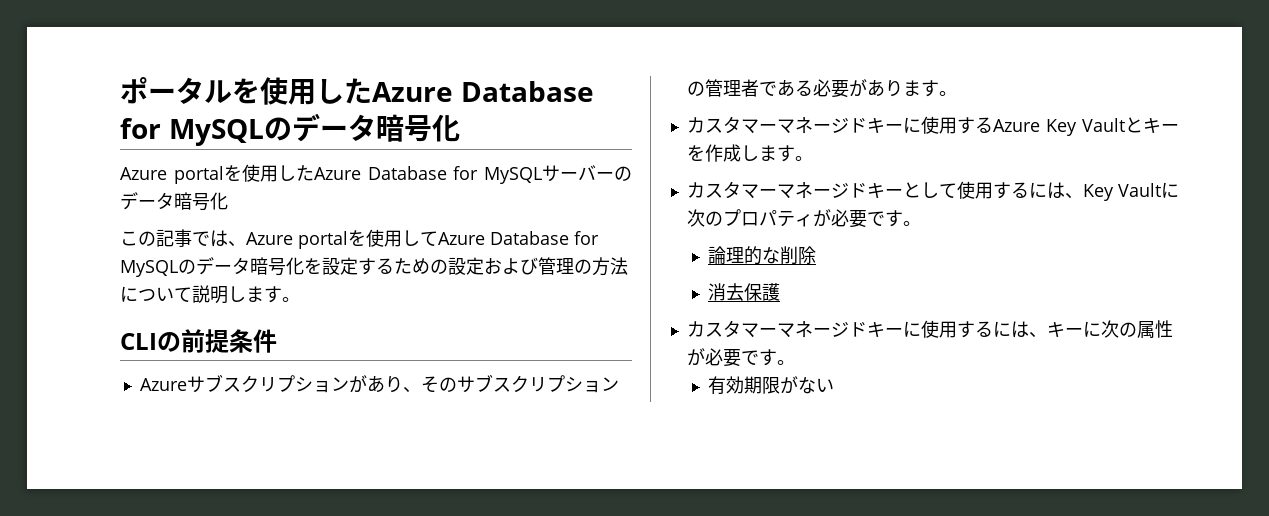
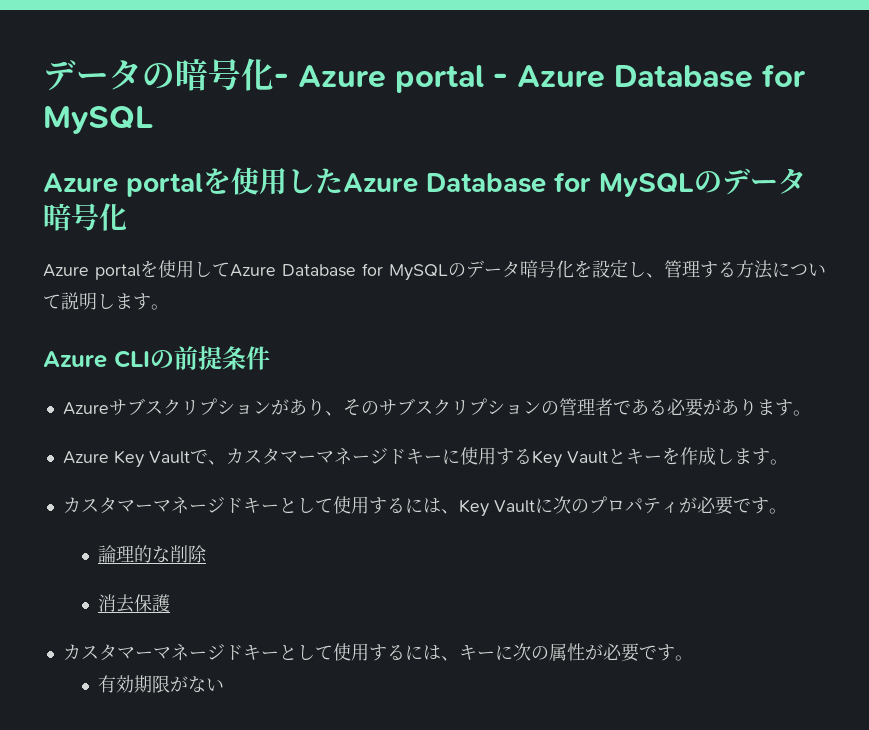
[120,77,232,104] ポータル -> [43,58,805,93] [43,106,153,134] [43,173,203,197] データの暗号化- Azure portal - Azure Database for MySQL // Azure portal
[295,165,632,184] [120,192,228,211] [120,229,420,249] たAzure Database for MySQLサーバーのデータ暗号化 // この記事では、Azure portalを使用し -> (212, 269) none
[358,257,592,275] するための設定および管理の -> [628,260,736,278] し、管理する
(300, 299) none -> [43,351,107,368] Azure
[686,116,1040,134] カスタマーマネージドキーに使用するAzure -> [62,447,532,468] Azure Key Vaultで、カスタマーマネージドキーに使用する
[902,321,921,337] に -> [278,644,333,660] として

